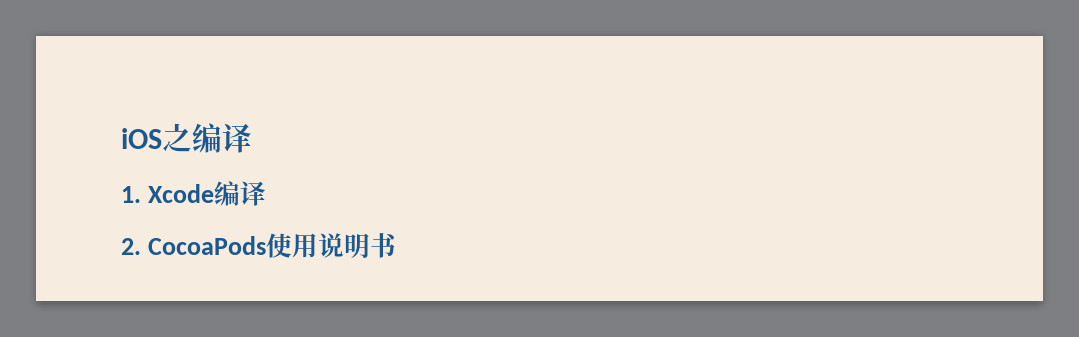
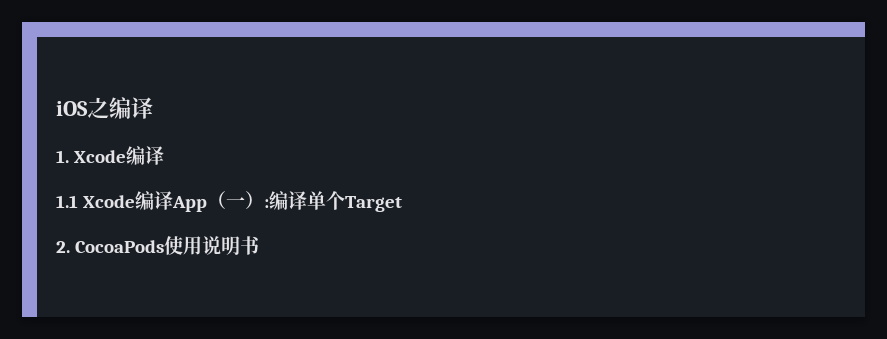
(266, 193) none -> [56,191,403,212] // 1.1 Xcode编译App（一）:编译单个Target

